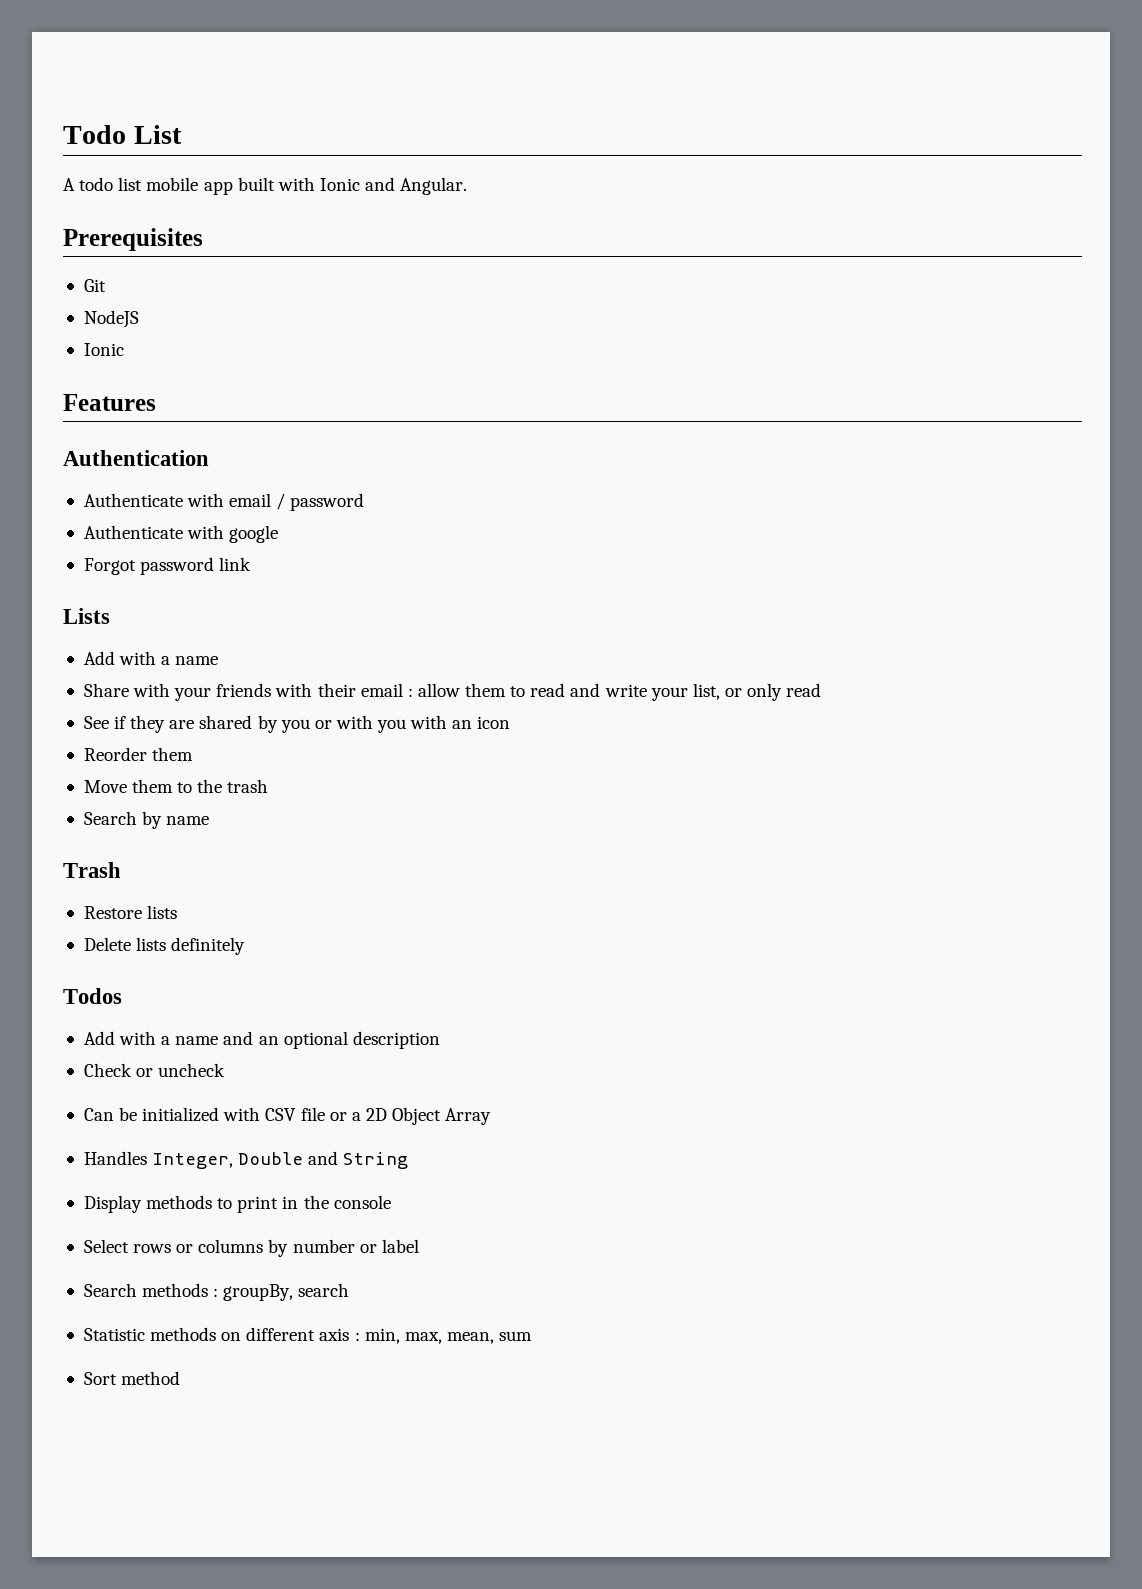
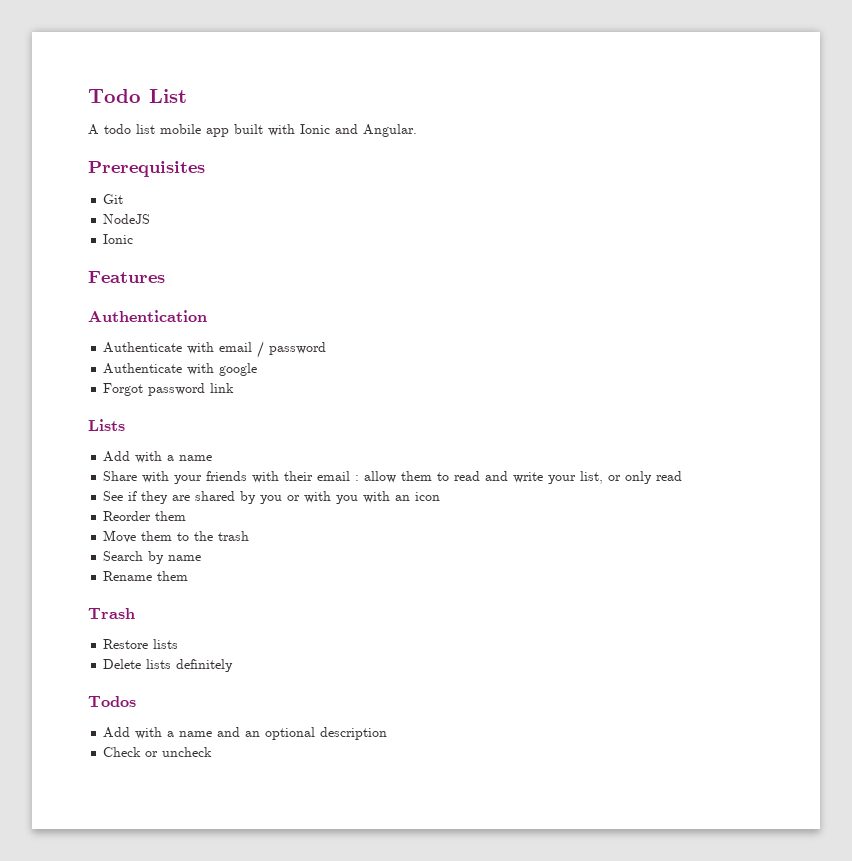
(210, 820) none -> [103,571,189,581] // Rename them
[83,1107,492,1125] [83,1151,409,1169] [83,1195,391,1213] [83,1239,419,1257] [83,1283,350,1301] [83,1327,533,1344] [83,1371,181,1385] // Can be initialized with CSV file or a 2D Object Array // Handles Integer, Double and String // Display methods to print in the console // Select rows or columns by number or label // Search methods : groupBy, search // Statistic methods on different axis : min, max, mean, sum // Sort method -> (213, 752) none

